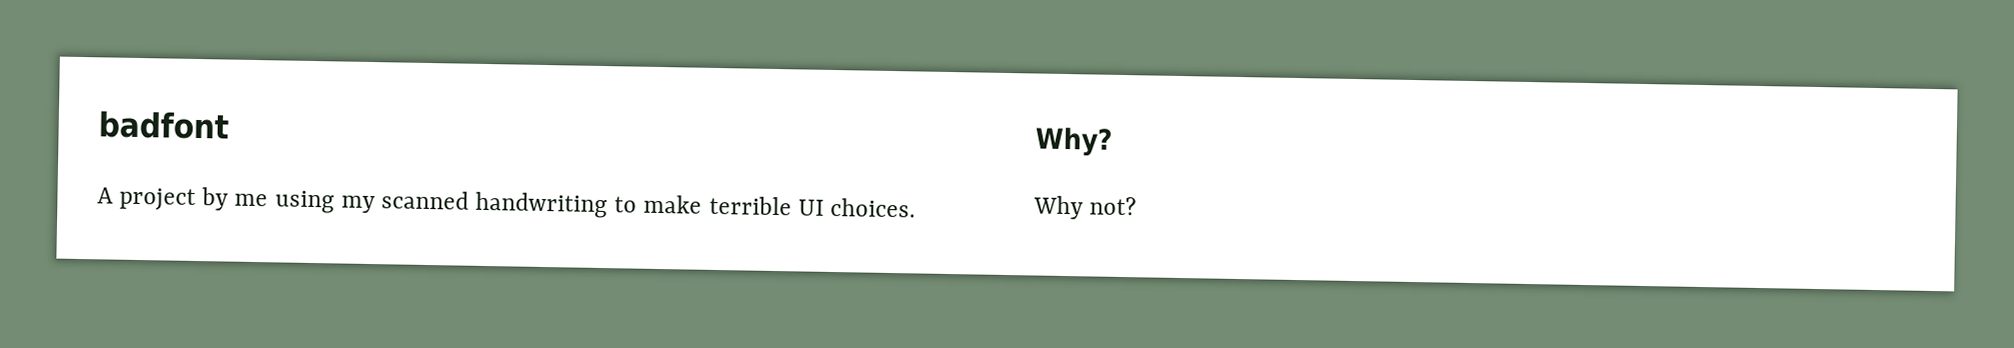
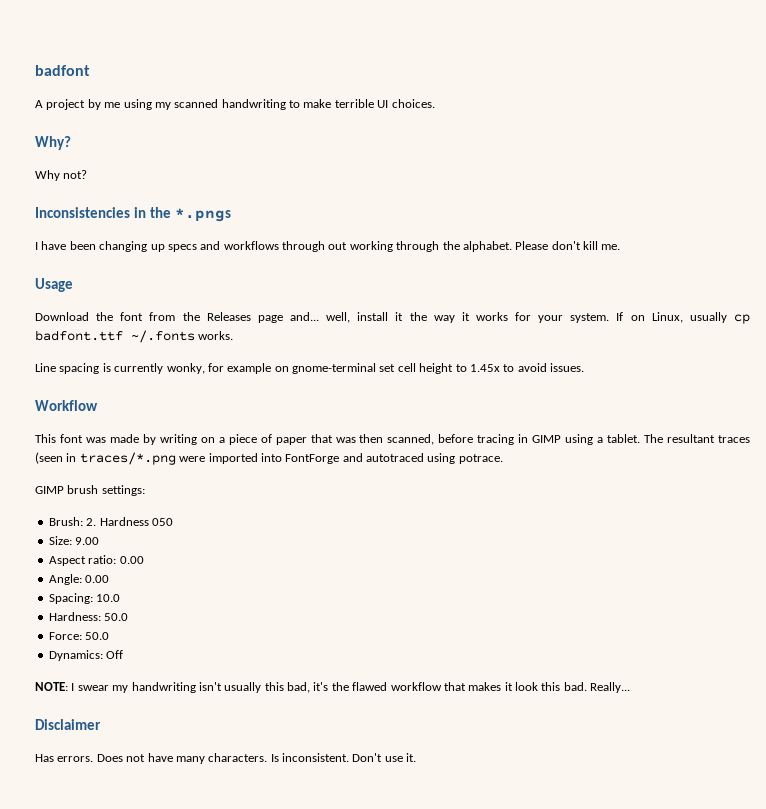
(1138, 206) none -> [35,207,231,222] [35,241,621,252] [35,278,73,292] [35,312,750,324] [35,330,234,343] [35,363,584,374] [35,400,98,411] [35,434,751,445] [35,452,503,465] [35,485,145,496] [48,517,173,526] [48,536,100,545] [48,555,144,566] [48,574,110,585] [48,593,121,604] [48,612,129,621] [48,632,110,640] [48,650,124,661] [35,682,631,693] [35,719,101,730] [35,753,417,764] // Inconsistencies in the *.pngs // I have been changing up specs and workflows through out working through the alphabet. Please don't kill me. // Usage // Download the font from the Releases page and... well, install it the way it works for your system. If on Linux, usually cp badfont.ttf ~/.fonts works. // Line spacing is currently wonky, for example on gnome-terminal set cell height to 1.45x to avoid issues. // Workflow // This font was made by writing on a piece of paper that was then scanned, before tracing in GIMP using a tablet. The resultant traces (seen in traces/*.png were imported into FontForge and autotraced using potrace. // GIMP brush settings: // Brush: 2. Hardness 050 // Size: 9.00 // Aspect ratio: 0.00 // Angle: 0.00 // Spacing: 10.0 // Hardness: 50.0 // Force: 50.0 // Dynamics: Off // NOTE: I swear my handwriting isn't usually this bad, it's the flawed workflow that makes it look this bad. Really... // Disclaimer // Has errors. Does not have many characters. Is inconsistent. Don't use it.

